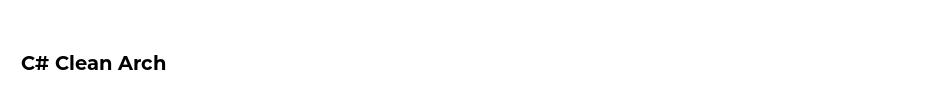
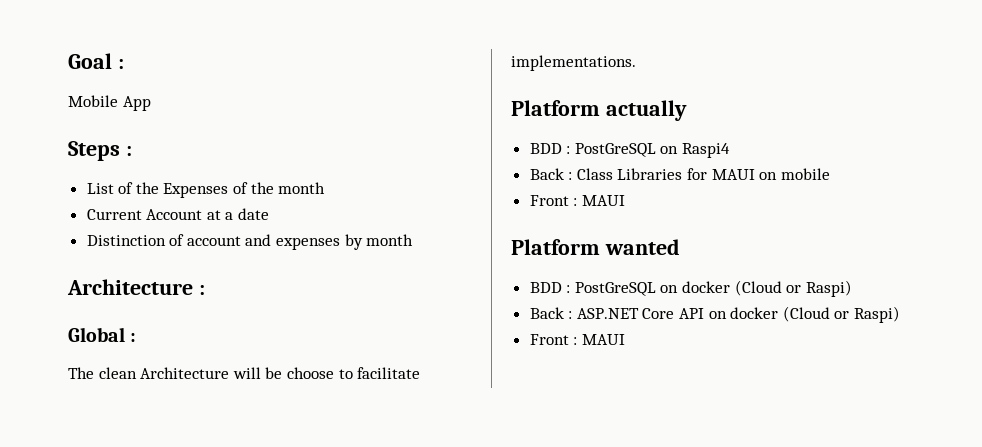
[21,55,166,70] C# Clean Arch -> [68,53,124,69] [68,95,151,111] [68,141,132,161] [86,182,326,198] [86,208,270,220] [86,234,414,250] [67,279,205,295] [68,327,137,342] [68,367,421,379] [511,55,636,71] [511,100,687,121] [529,143,731,158] [529,168,830,180] [529,195,625,206] [511,239,680,255] [529,280,852,297] [529,306,901,323] [529,334,625,345] Goal : // Mobile App // Steps : // List of the Expenses of the month // Current Account at a date // Distinction of account and expenses by month // Architecture : // Global : // The clean Architecture will be choose to facilitate implementations. // Platform actually // BDD : PostGreSQL on Raspi4 // Back : Class Libraries for MAUI on mobile // Front : MAUI // Platform wanted // BDD : PostGreSQL on docker (Cloud or Raspi) // Back : ASP.NET Core API on docker (Cloud or Raspi) // Front : MAUI

